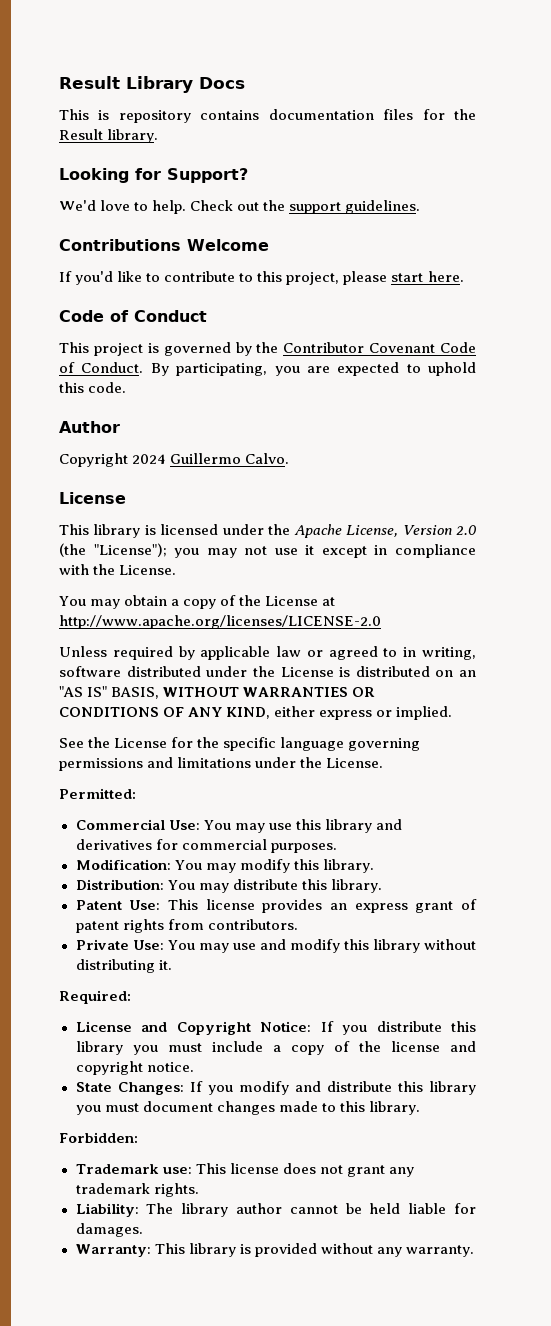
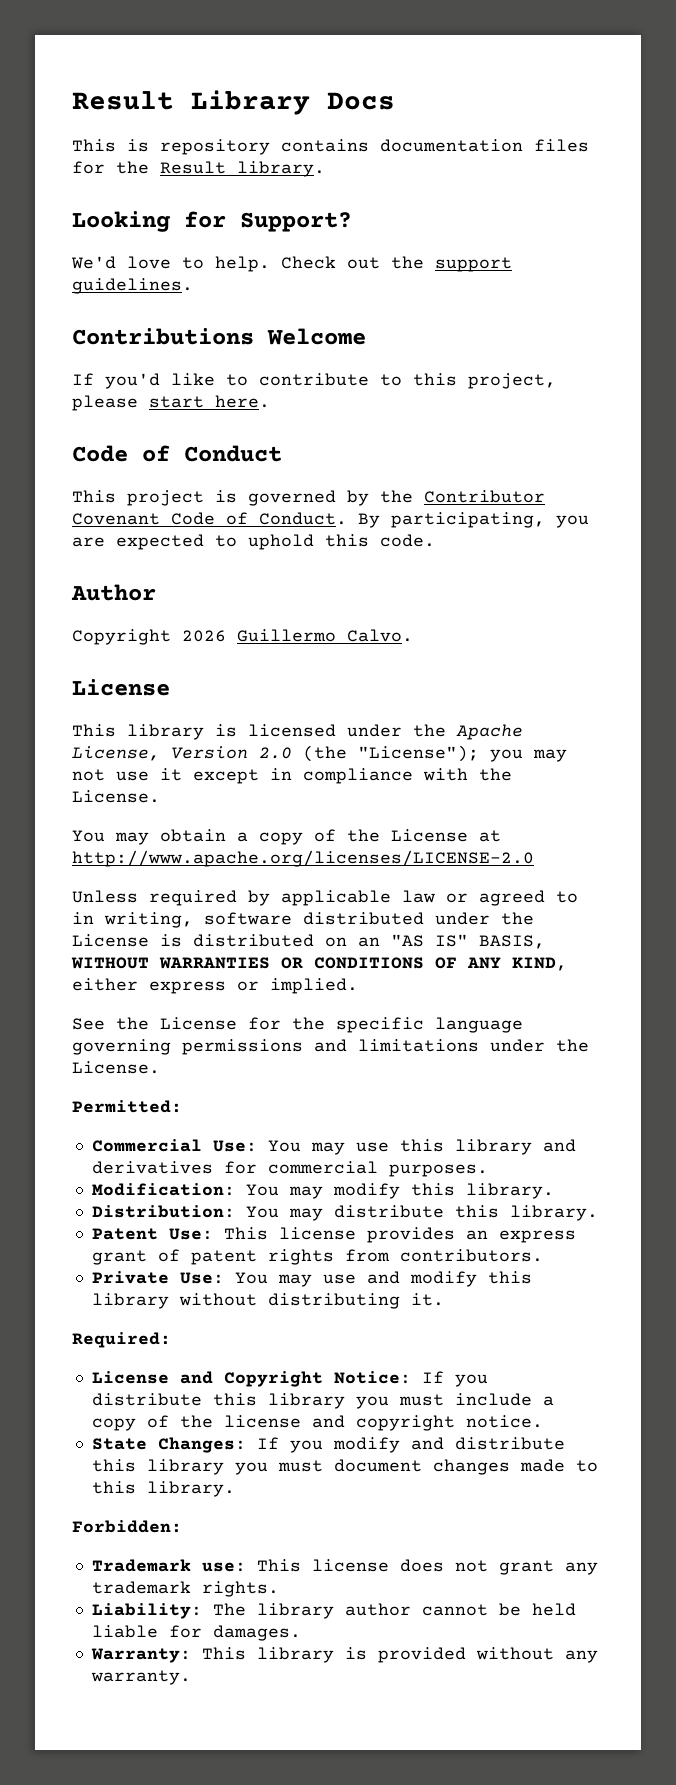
[132,454,167,464] 2024 -> [182,630,226,642] 2026

